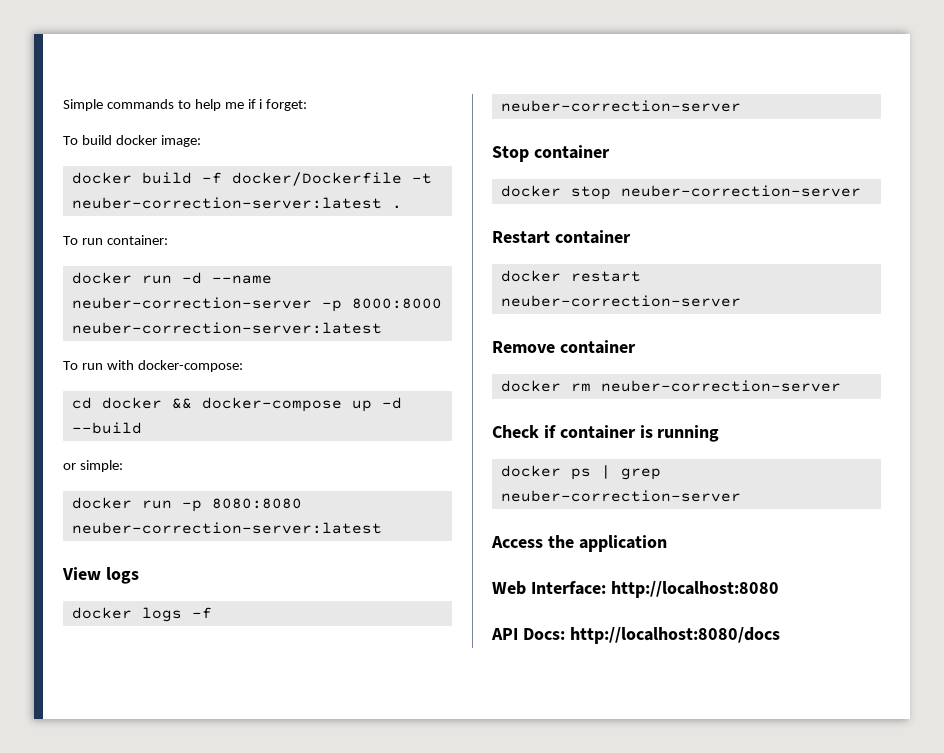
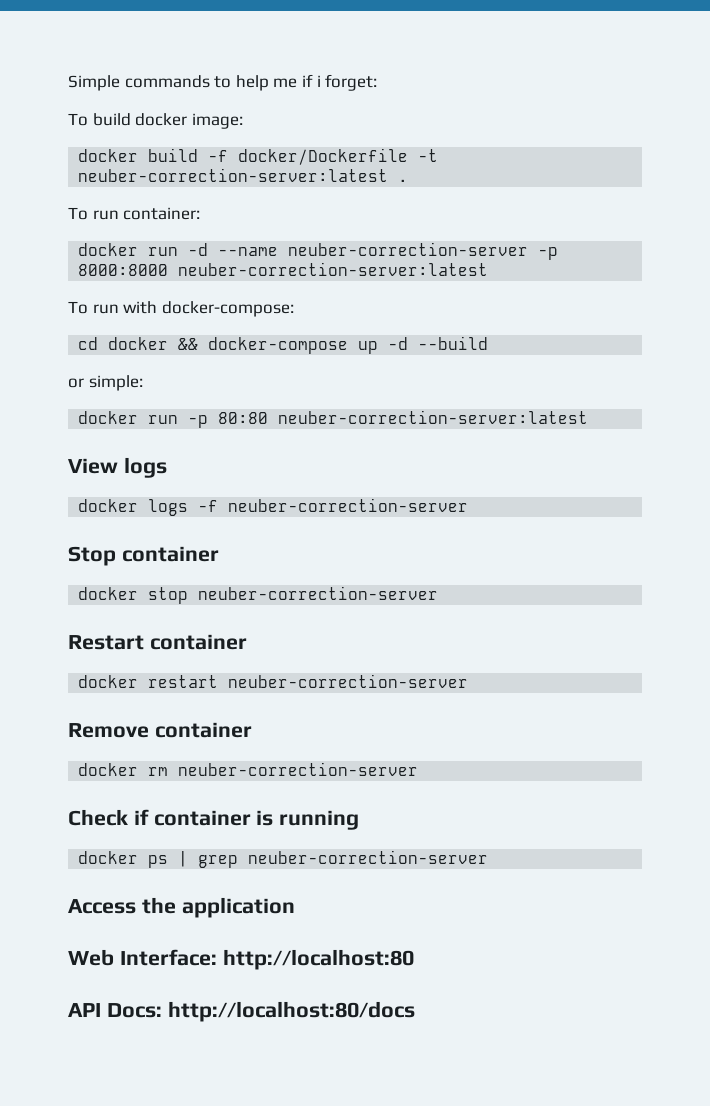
[211,498,302,509] 8080:8080 -> [218,412,269,424] 80:80
[610,581,779,598] http://localhost:8080 -> [222,949,414,970] http://localhost:80
[569,627,780,644] http://localhost:8080/docs -> [167,1001,415,1022] http://localhost:80/docs

